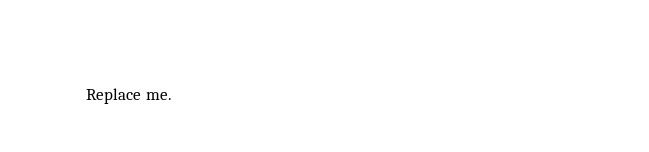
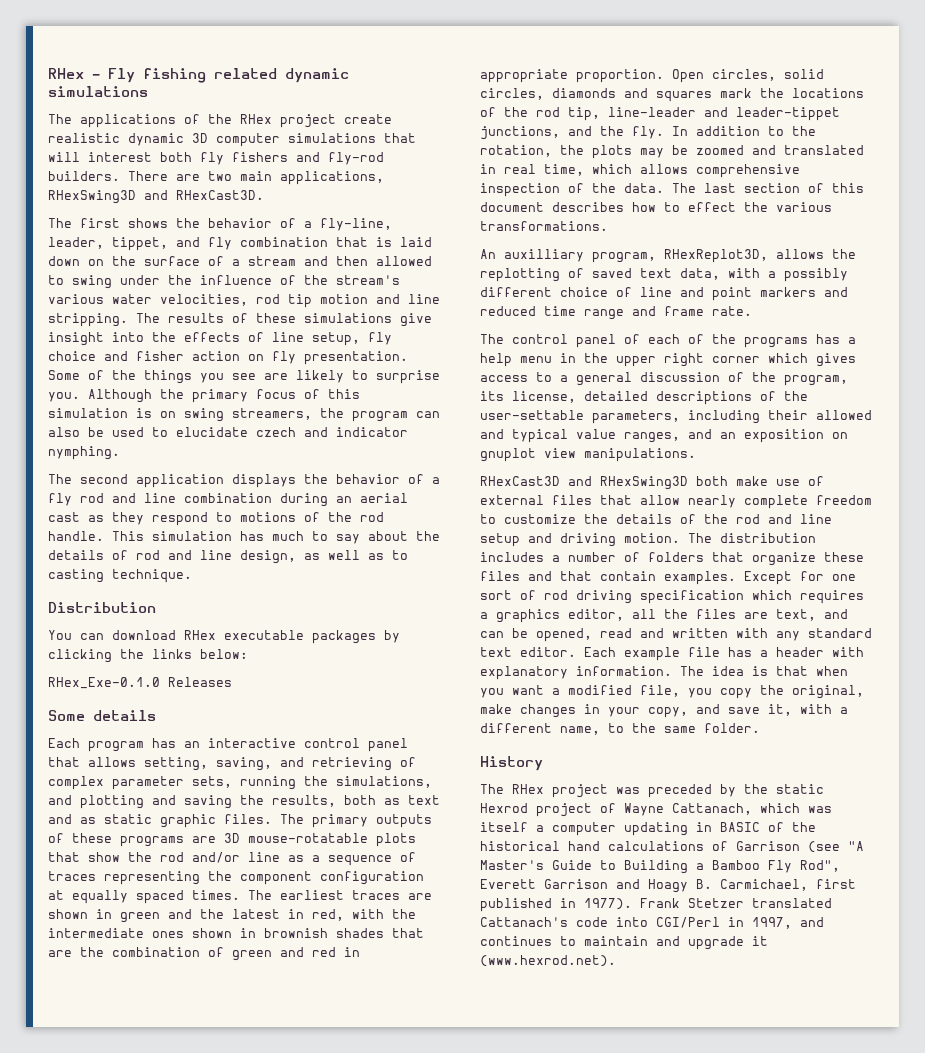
[86,88,172,104] Replace me. -> [48,68,349,83] [48,86,148,97] [48,114,392,128] [48,133,416,147] [48,152,384,165] [48,171,384,185] [48,190,264,204] [48,218,392,231] [48,237,432,251] [48,256,432,266] [48,275,400,289] [48,294,440,308] [48,313,432,327] [48,332,392,346] [48,351,408,365] [48,370,440,384] [48,389,360,403] [48,408,440,422] [48,427,408,437] [48,446,120,460] [48,474,440,488] [48,493,408,507] [48,512,384,526] [48,531,440,544] [48,550,408,564] [48,569,192,583] [48,602,156,613] [48,630,400,644] [48,649,248,663] [48,677,232,689] [48,710,156,721] [48,738,408,752] [48,757,416,771] [48,776,432,790] [48,795,440,809] [48,814,432,828] [48,833,416,847] [48,852,416,866] [48,871,424,885] [48,890,432,904] [48,909,416,923] [48,928,424,938] [48,947,360,961] [480,69,824,83] [480,88,864,102] [480,107,840,121] [480,126,816,140] [480,145,864,159] [480,164,800,178] [480,183,864,197] [480,202,832,212] [480,221,608,231] [480,249,856,263] [480,268,848,282] [480,287,848,301] [480,306,752,320] [480,334,856,348] [480,353,856,367] [480,372,848,386] [480,391,808,405] [480,410,872,424] [480,429,848,443] [480,448,696,462] [480,476,824,490] [480,495,872,509] [480,514,832,524] [480,533,816,547] [480,552,864,566] [480,571,856,585] [480,590,864,604] [480,609,848,623] [480,628,872,642] [480,647,864,661] [480,666,848,680] [480,685,864,699] [480,704,848,718] [480,723,760,735] [480,756,543,771] [480,784,824,798] [480,803,832,817] [480,822,816,836] [480,841,864,853] [480,860,840,874] [480,879,856,893] [480,898,832,912] [480,917,824,929] [480,936,768,950] [480,955,616,967] RHex - Fly fishing related dynamic simulations // The applications of the RHex project create realistic dynamic 3D computer simulations that will interest both fly fishers and fly-rod builders. There are two main applications, RHexSwing3D and RHexCast3D. // The first shows the behavior of a fly-line, leader, tippet, and fly combination that is laid down on the surface of a stream and then allowed to swing under the influence of the stream's various water velocities, rod tip motion and line stripping. The results of these simulations give insight into the effects of line setup, fly choice and fisher action on fly presentation. Some of the things you see are likely to surprise you. Although the primary focus of this simulation is on swing streamers, the program can also be used to elucidate czech and indicator nymphing. // The second application displays the behavior of a fly rod and line combination during an aerial cast as they respond to motions of the rod handle. This simulation has much to say about the details of rod and line design, as well as to casting technique. // Distribution // You can download RHex executable packages by clicking the links below: // RHex_Exe-0.1.0 Releases // Some details // Each program has an interactive control panel that allows setting, saving, and retrieving of complex parameter sets, running the simulations, and plotting and saving the results, both as text and as static graphic files. The primary outputs of these programs are 3D mouse-rotatable plots that show the rod and/or line as a sequence of traces representing the component configuration at equally spaced times. The earliest traces are shown in green and the latest in red, with the intermediate ones shown in brownish shades that are the combination of green and red in appropriate proportion. Open circles, solid circles, diamonds and squares mark the locations of the rod tip, line-leader and leader-tippet junctions, and the fly. In addition to the rotation, the plots may be zoomed and translated in real time, which allows comprehensive inspection of the data. The last section of this document describes how to effect the various transformations. // An auxilliary program, RHexReplot3D, allows the replotting of saved text data, with a possibly different choice of line and point markers and reduced time range and frame rate. // The control panel of each of the programs has a help menu in the upper right corner which gives access to a general discussion of the program, its license, detailed descriptions of the user-settable parameters, including their allowed and typical value ranges, and an exposition on gnuplot view manipulations. // RHexCast3D and RHexSwing3D both make use of external files that allow nearly complete freedom to customize the details of the rod and line setup and driving motion. The distribution includes a number of folders that organize these files and that contain examples. Except for one sort of rod driving specification which requires a graphics editor, all the files are text, and can be opened, read and written with any standard text editor. Each example file has a header with explanatory information. The idea is that when you want a modified file, you copy the original, make changes in your copy, and save it, with a different name, to the same folder. // History // The RHex project was preceded by the static Hexrod project of Wayne Cattanach, which was itself a computer updating in BASIC of the historical hand calculations of Garrison (see "A Master's Guide to Building a Bamboo Fly Rod", Everett Garrison and Hoagy B. Carmichael, first published in 1977). Frank Stetzer translated Cattanach's code into CGI/Perl in 1997, and continues to maintain and upgrade it (www.hexrod.net).

